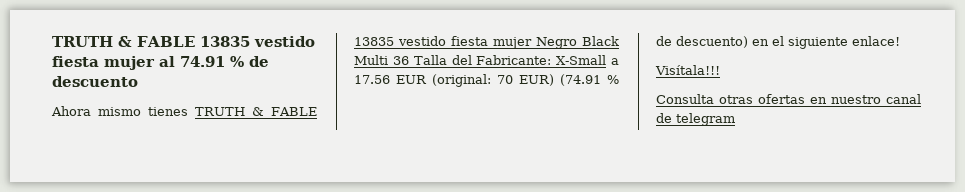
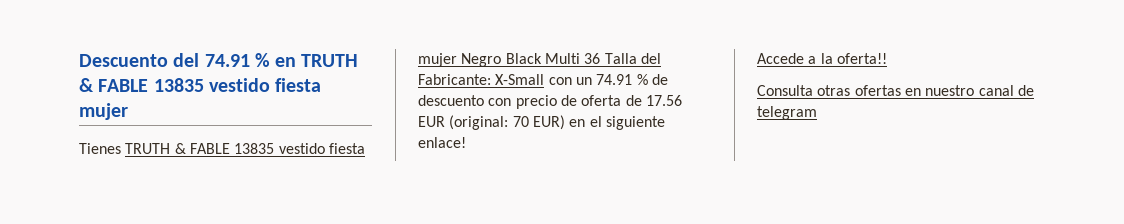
[52,36,315,47] [52,56,269,70] [52,76,138,87] [51,106,189,116] TRUTH & FABLE 13835 vestido fiesta mujer al 74.91 % de descuento // Ahora mismo tienes -> [79,53,359,67] [79,78,322,92] [79,103,128,120] [79,143,121,154] Descuento del 74.91 % en TRUTH & FABLE 13835 vestido fiesta mujer // Tienes
[611,58,619,65] a -> [548,74,668,85] [418,95,642,109] con un 74.91 % de descuento con precio de oferta de
[560,74,619,86] [656,36,748,48] (74.91 % de descuento) -> (565, 122) none
[655,65,720,75] Visítala!!! -> [757,53,887,64] Accede a la oferta!!

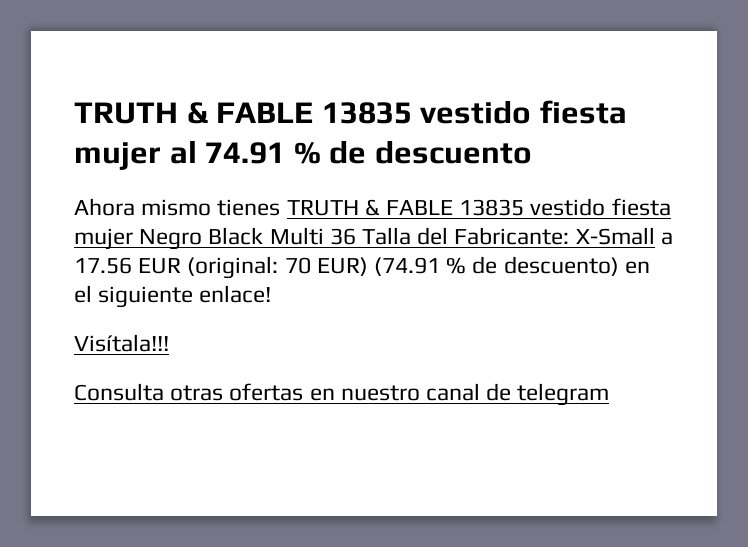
[79,53,359,67] [79,78,322,92] [79,103,128,120] [79,143,121,154] Descuento del 74.91 % en TRUTH & FABLE 13835 vestido fiesta mujer // Tienes -> [74,100,627,124] [74,140,532,170] [74,198,281,216] TRUTH & FABLE 13835 vestido fiesta mujer al 74.91 % de descuento // Ahora mismo tienes
[548,74,668,85] [418,95,642,109] con un 74.91 % de descuento con precio de oferta de -> [660,232,673,245] a
(565, 122) none -> [374,256,619,276] (74.91 % de descuento)
[757,53,887,64] Accede a la oferta!! -> [74,334,169,352] Visítala!!!

